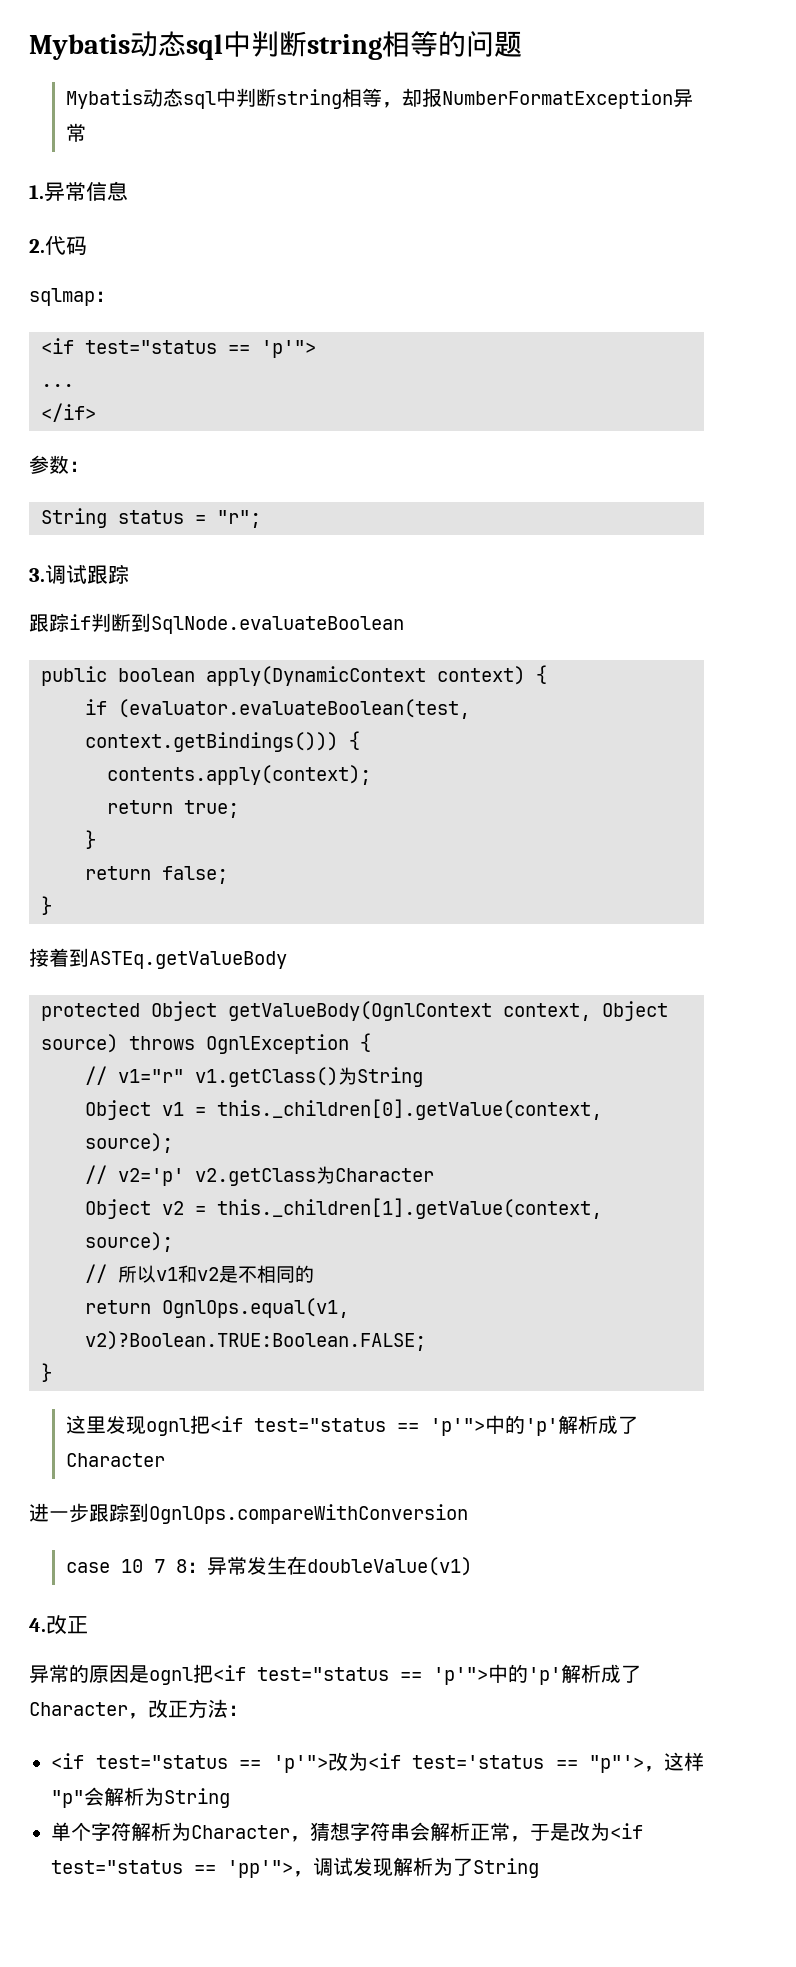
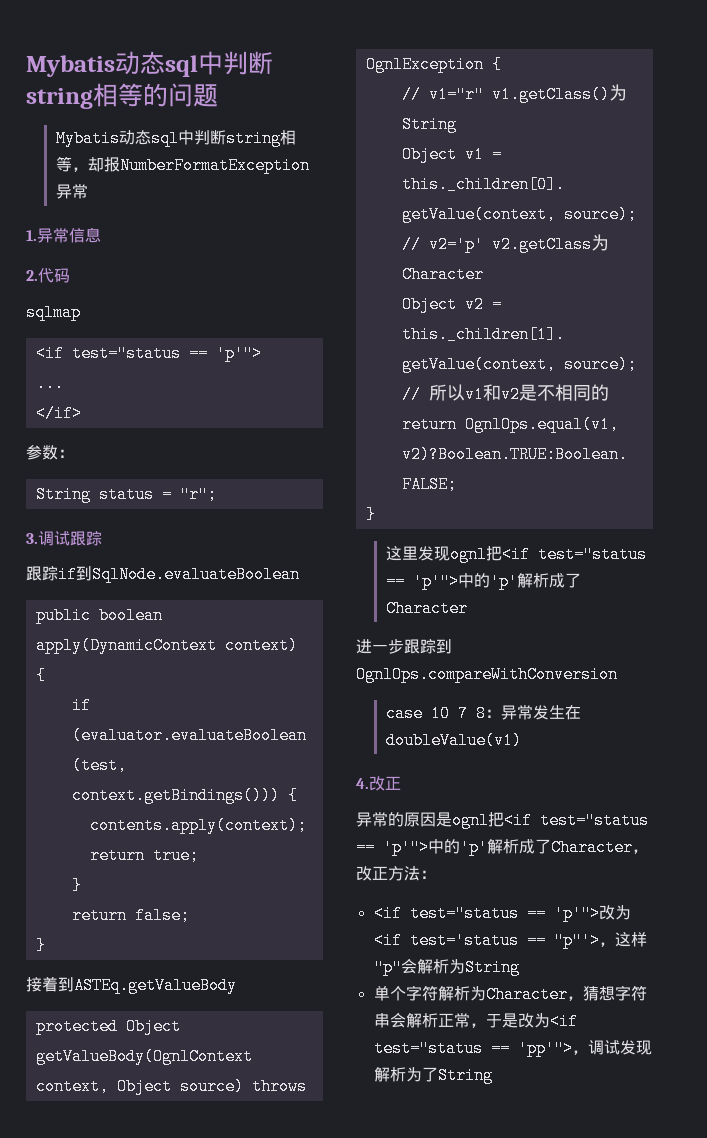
[95,291,115,302] ： -> (81, 312) none
[91,613,131,632] 判断 -> (77, 574) none

